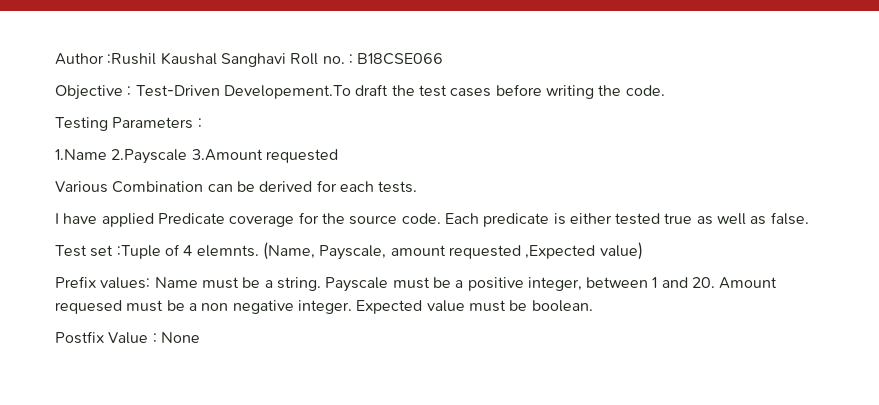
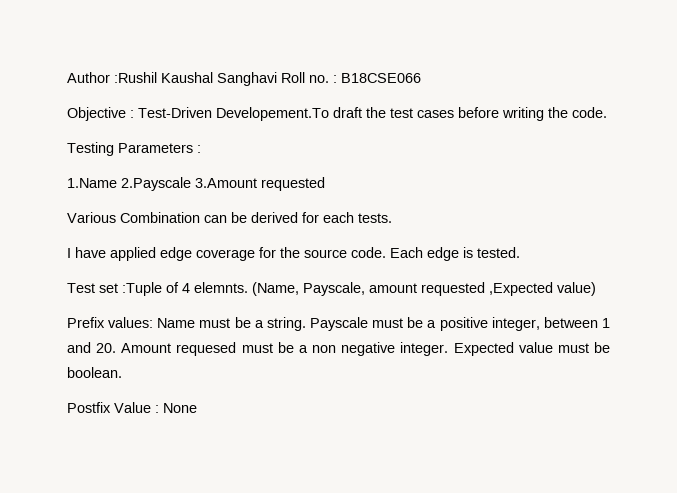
[157,213,225,224] Predicate -> [160,247,192,261] edge
[483,212,809,227] predicate is either tested true as well as false. -> [427,247,520,261] edge is tested.

